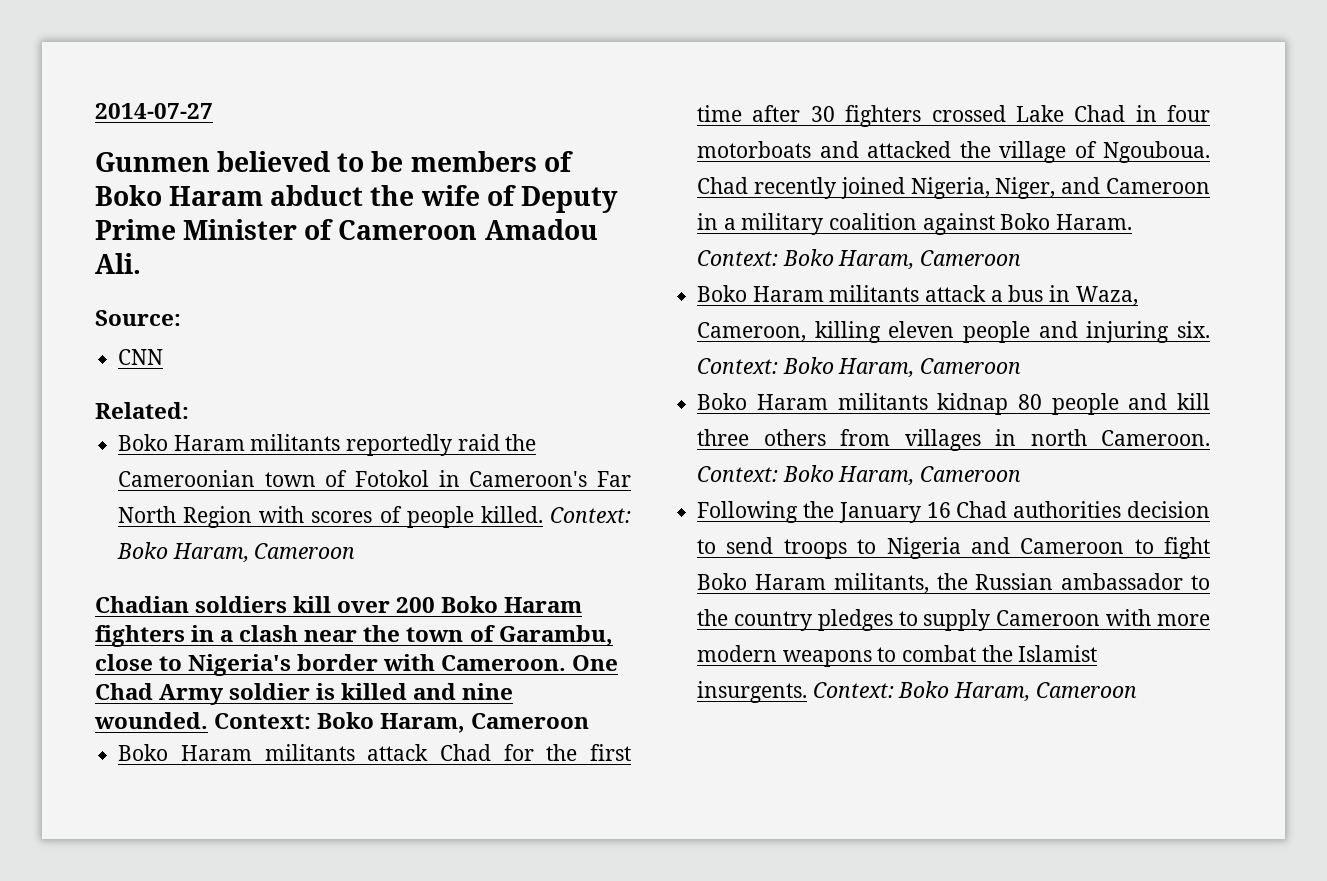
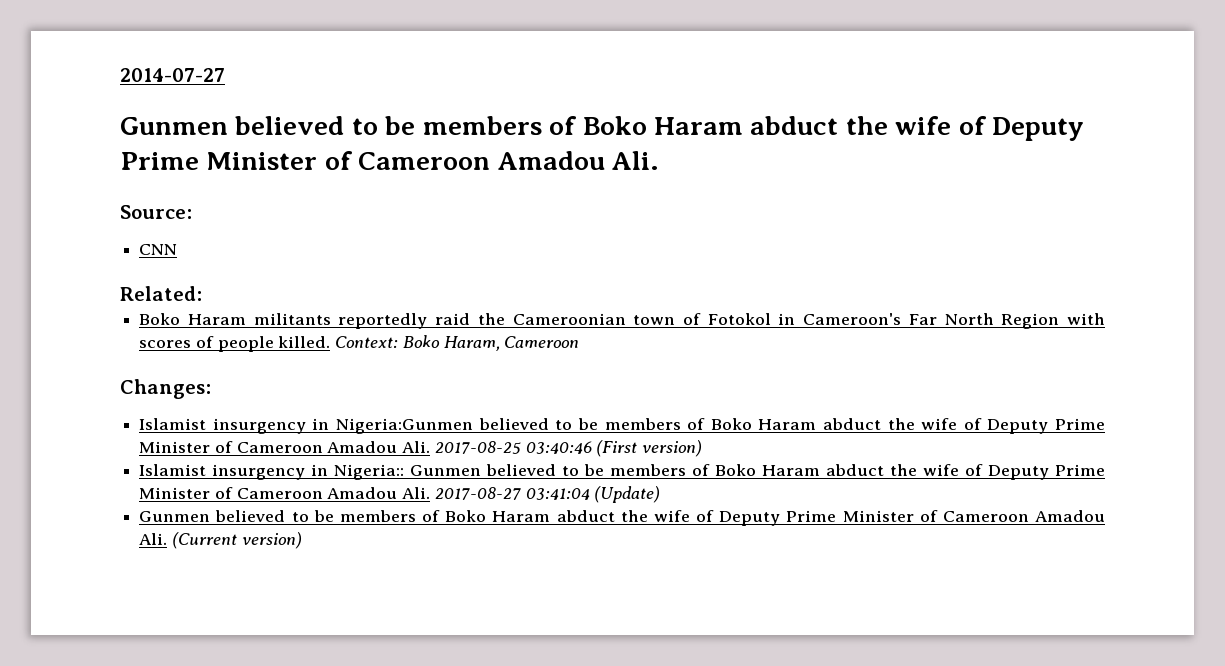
[95,596,583,613] [95,625,613,647] [95,654,619,676] [95,683,514,705] [94,712,590,733] [118,744,631,761] [697,105,1210,127] [697,141,1210,163] [697,177,1210,199] [697,213,1133,235] [697,249,1022,269] [697,285,1138,306] [697,321,1210,343] [697,357,1022,377] [697,393,1210,415] [697,429,1210,451] [697,465,1022,485] [697,501,1210,523] [697,537,1210,559] [697,573,1210,594] [697,609,1210,631] [697,645,1098,667] [697,681,1137,703] Chadian soldiers kill over 200 Boko Haram fighters in a clash near the town of Garambu, close to Nigeria's border with Cameroon. One Chad Army soldier is killed and nine wounded. Context: Boko Haram, Cameroon // Boko Haram militants attack Chad for the first time after 30 fighters crossed Lake Chad in four motorboats and attacked the village of Ngouboua. Chad recently joined Nigeria, Niger, and Cameroon in a military coalition against Boko Haram. Context: Boko Haram, Cameroon // Boko Haram militants attack a bus in Waza, Cameroon, killing eleven people and injuring six. Context: Boko Haram, Cameroon // Boko Haram militants kidnap 80 people and kill three others from villages in north Cameroon. Context: Boko Haram, Cameroon // Following the January 16 Chad authorities decision to send troops to Nigeria and Cameroon to fight Boko Haram militants, the Russian ambassador to the country pledges to supply Cameroon with more modern weapons to combat the Islamist insurgents. Context: Boko Haram, Cameroon -> [120,379,211,399] [139,418,1105,434] [139,440,703,457] [139,464,1106,480] [139,486,661,503] [139,510,1105,526] [139,532,302,549] Changes: // Islamist insurgency in Nigeria:Gunmen believed to be members of Boko Haram abduct the wife of Deputy Prime Minister of Cameroon Amadou Ali. 2017-08-25 03:40:46 (First version) // Islamist insurgency in Nigeria:: Gunmen believed to be members of Boko Haram abduct the wife of Deputy Prime Minister of Cameroon Amadou Ali. 2017-08-27 03:41:04 (Update) // Gunmen believed to be members of Boko Haram abduct the wife of Deputy Prime Minister of Cameroon Amadou Ali. (Current version)

